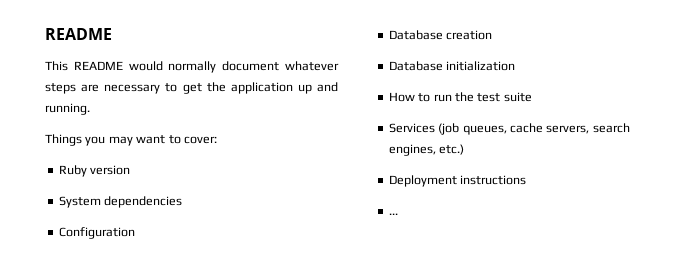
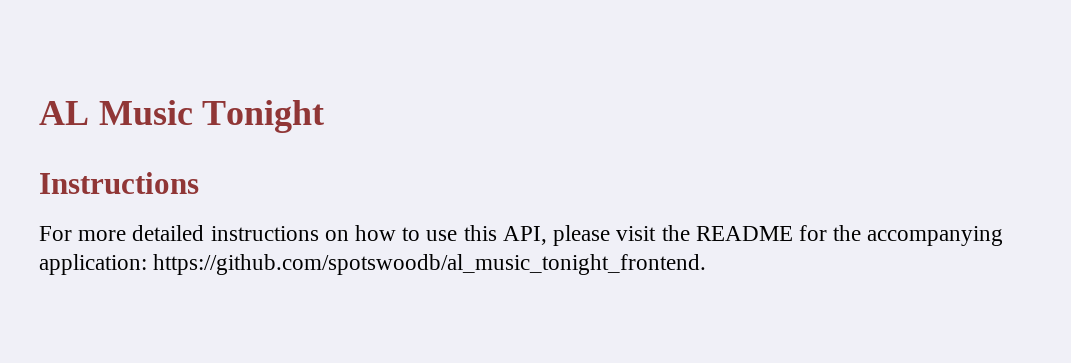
[45,28,112,40] [45,61,339,73] [45,82,338,94] [45,103,90,115] [45,134,217,146] [58,165,131,177] [58,196,183,208] [58,227,135,239] [388,30,493,40] [388,61,516,71] [388,92,532,102] [388,123,630,135] [388,144,465,156] [388,175,527,187] [388,213,398,215] README // This README would normally document whatever steps are necessary to get the application up and running. // Things you may want to cover: // Ruby version // System dependencies // Configuration // Database creation // Database initialization // How to run the test suite // Services (job queues, cache servers, search engines, etc.) // Deployment instructions // ... -> [39,100,325,133] [39,172,199,194] [39,225,1004,246] [39,254,707,275] AL Music Tonight // Instructions // For more detailed instructions on how to use this API, please visit the README for the accompanying application: https://github.com/spotswoodb/al_music_tonight_frontend.

